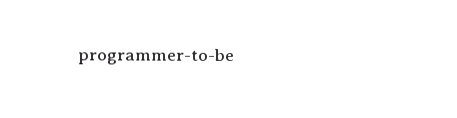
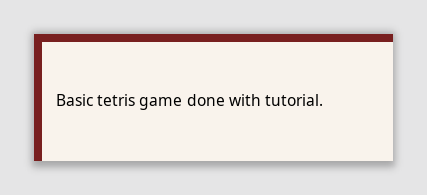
[77,48,235,66] programmer-to-be -> [56,94,323,110] Basic tetris game done with tutorial.

